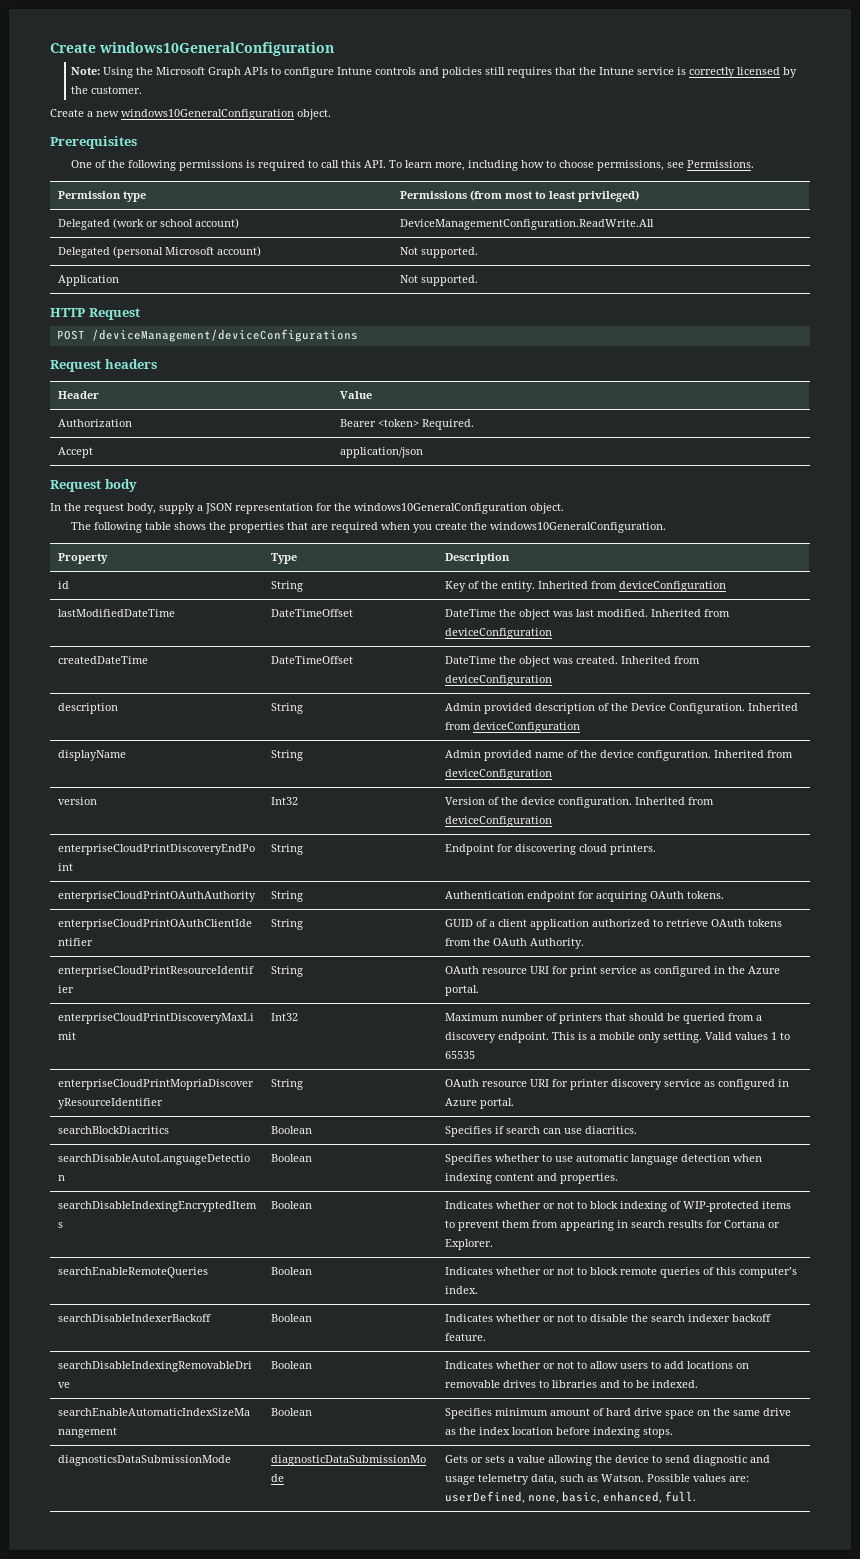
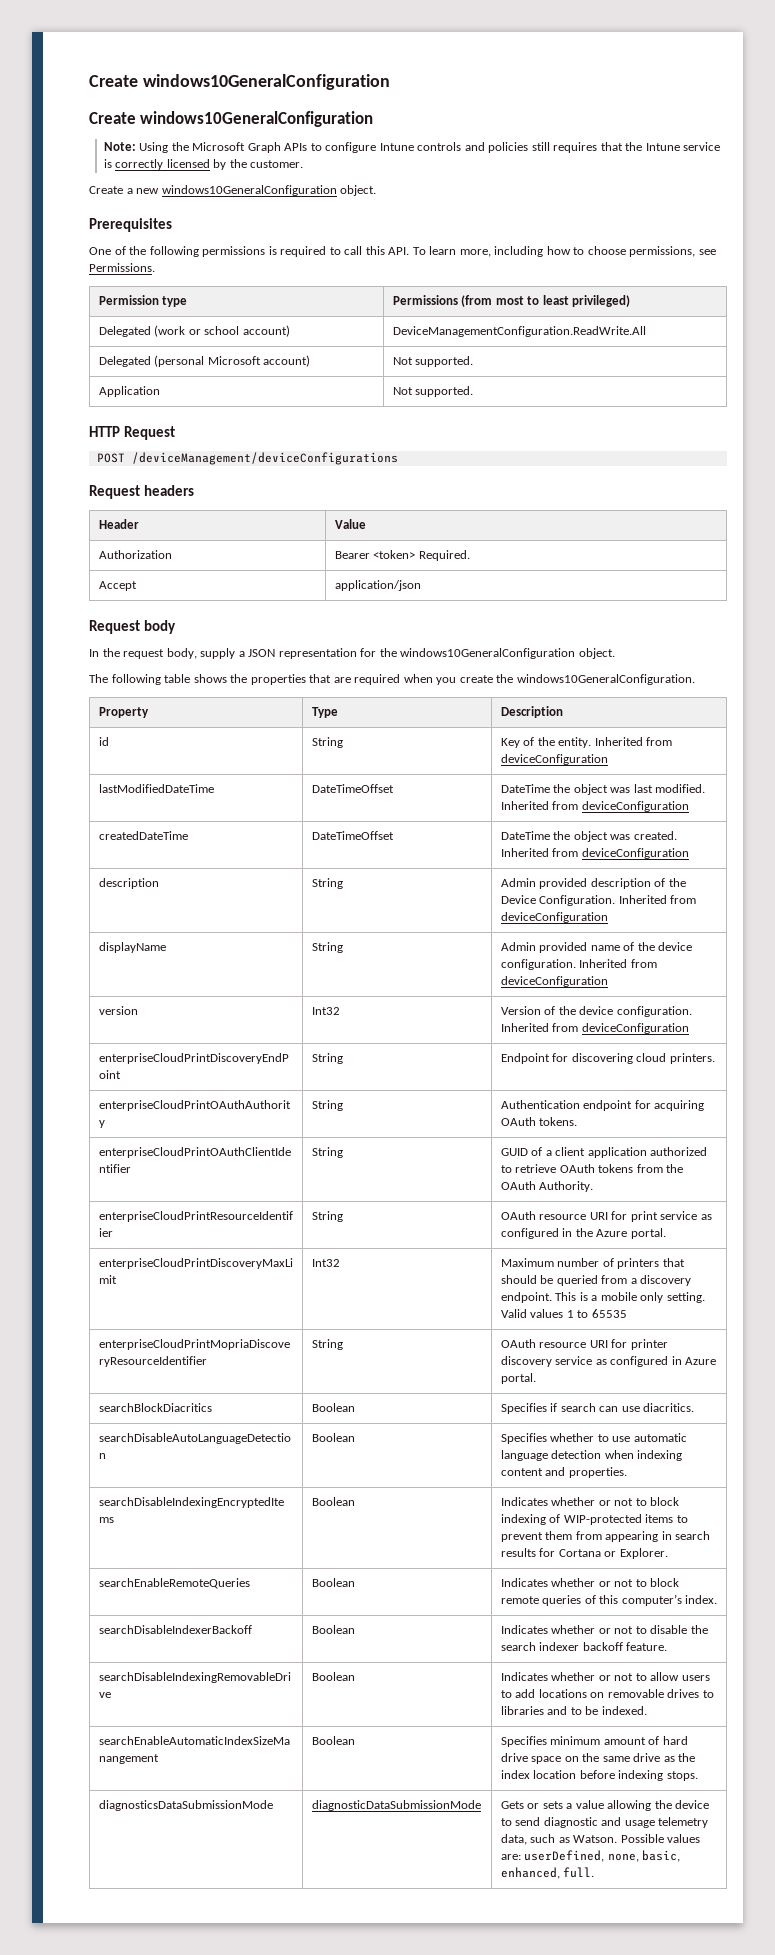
[50,42,334,56] Create windows10GeneralConfiguration -> [89,74,390,90] [89,111,374,127] Create windows10GeneralConfiguration // Create windows10GeneralConfiguration

